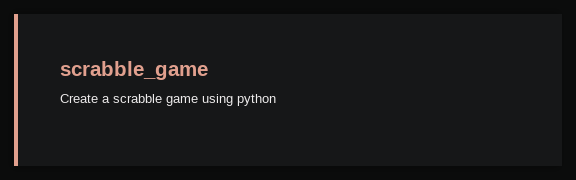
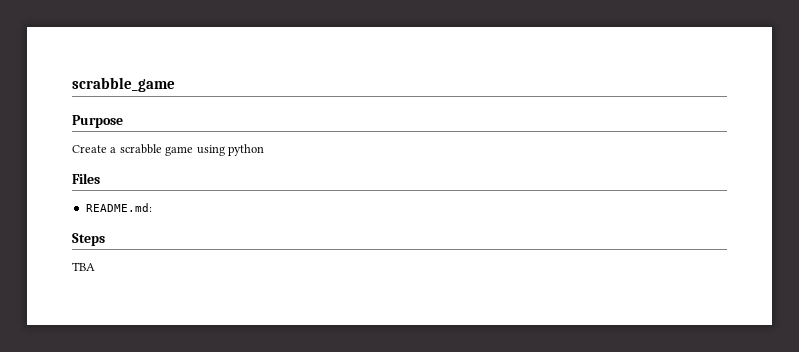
(208, 70) none -> [72,115,123,128] // Purpose
(276, 100) none -> [72,173,100,184] [85,203,152,212] [72,233,105,246] [72,262,95,271] // Files // README.md: // Steps // TBA

